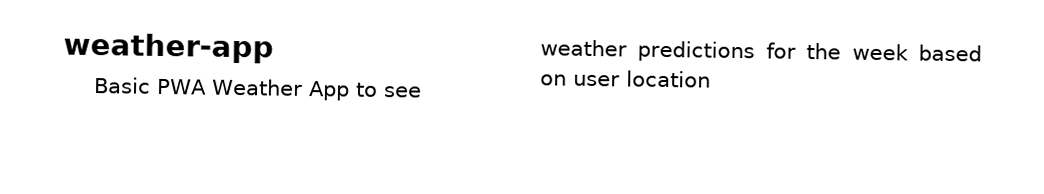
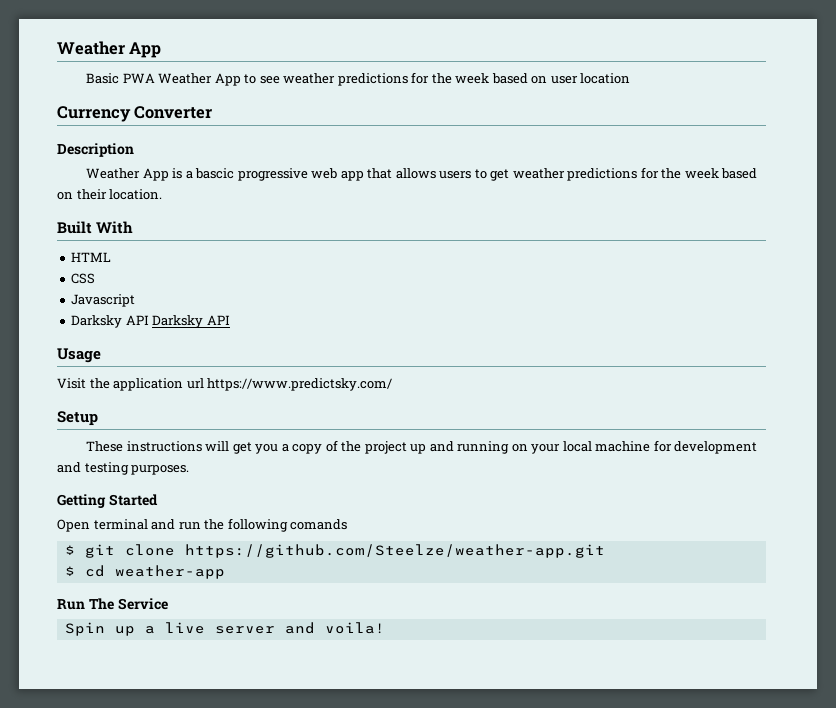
[63,32,274,64] weather-app -> [57,41,162,58] Weather App
(711, 79) none -> [57,106,213,122] [57,143,134,157] [86,167,758,181] [57,189,163,200] [57,221,134,234] [71,252,112,262] [71,273,96,284] [71,294,136,307] [71,315,230,328] [57,348,101,363] [57,378,393,391] [57,411,98,426] [86,440,758,454] [57,462,190,475] [57,494,158,508] [57,518,348,532] [64,544,605,558] [64,565,225,579] [57,598,168,610] [64,622,385,636] // Currency Converter // Description // Weather App is a bascic progressive web app that allows users to get weather predictions for the week based on their location. // Built With // HTML // CSS // Javascript // Darksky API Darksky API // Usage // Visit the application url https://www.predictsky.com/ // Setup // These instructions will get you a copy of the project up and running on your local machine for development and testing purposes. // Getting Started // Open terminal and run the following comands // $ git clone https://github.com/Steelze/weather-app.git // $ cd weather-app // Run The Service // Spin up a live server and voila!

